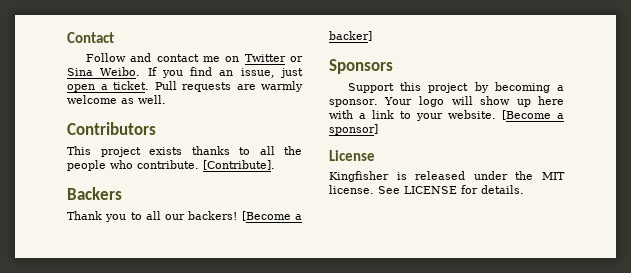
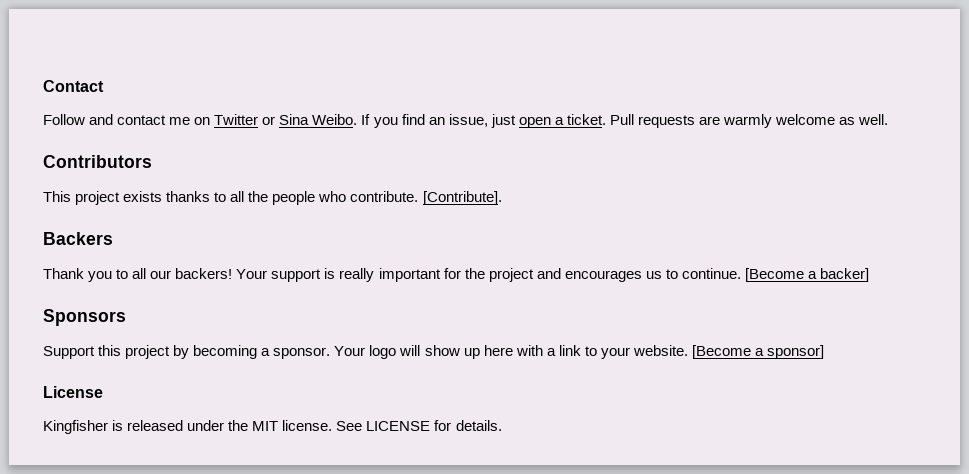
(238, 215) none -> [236,268,741,282] Your support is really important for the project and encourages us to continue.

